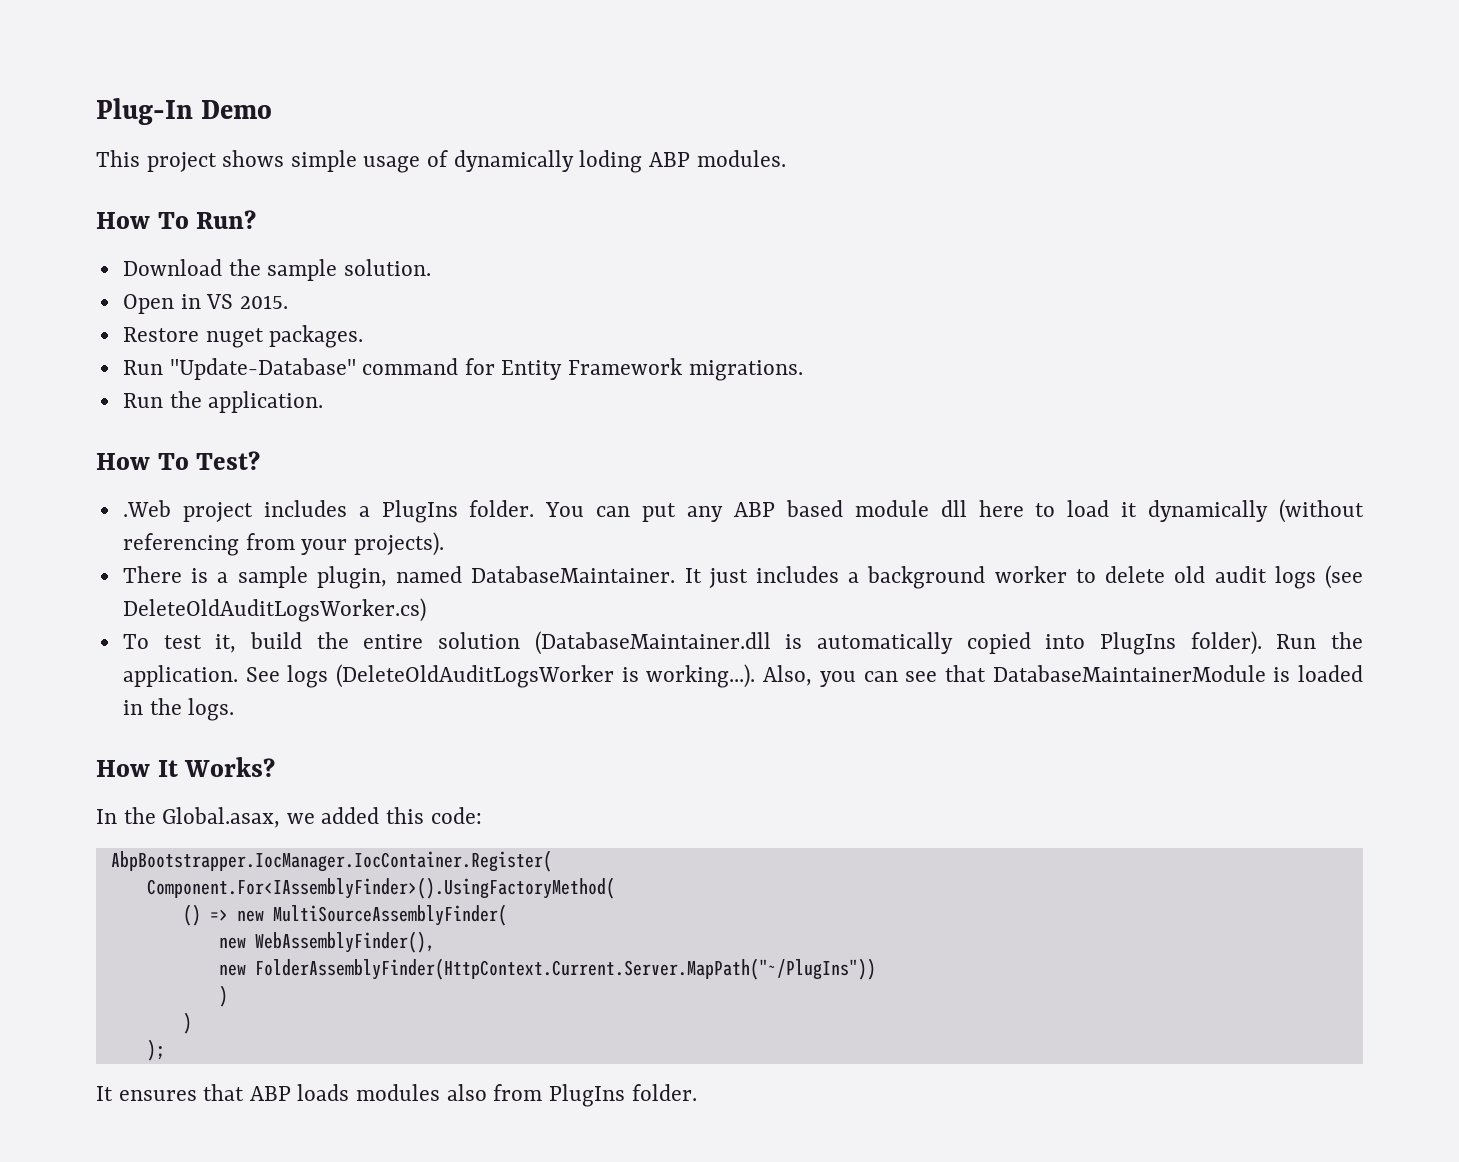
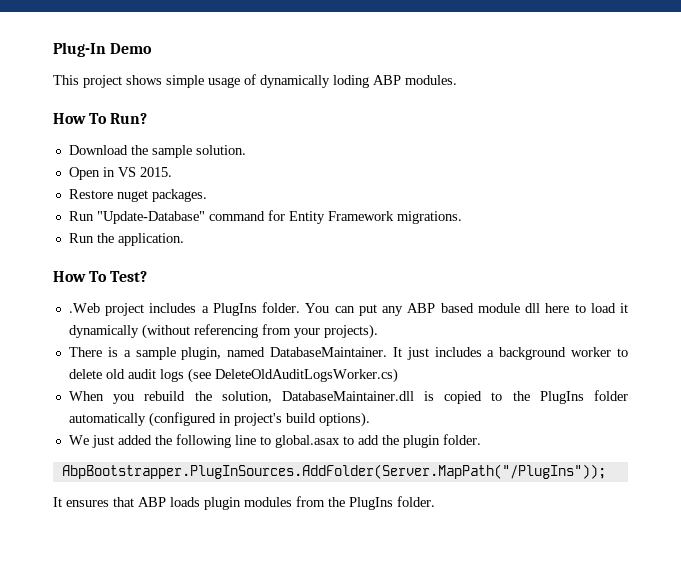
[122,631,1363,655] [122,664,1363,688] [122,698,235,721] [96,757,276,777] [96,807,482,828] [110,850,552,872] [146,877,615,899] [182,904,507,926] [218,931,435,953] [218,958,876,980] [218,985,228,1007] [182,1012,192,1034] [146,1039,165,1061] To test it, build the entire solution (DatabaseMaintainer.dll is automatically copied into PlugIns folder). Run the application. See logs (DeleteOldAuditLogsWorker is working...). Also, you can see that DatabaseMaintainerModule is loaded in the logs. // How It Works? // In the Global.asax, we added this code: // AbpBootstrapper.IocManager.IocContainer.Register( // Component.For<IAssemblyFinder>().UsingFactoryMethod( // () => new MultiSourceAssemblyFinder( // new WebAssemblyFinder(), // new FolderAssemblyFinder(HttpContext.Current.Server.MapPath("~/PlugIns")) // ) // ) // ); -> [68,390,628,404] [68,412,370,427] [68,434,481,448] [61,464,606,479] When you rebuild the solution, DatabaseMaintainer.dll is copied to the PlugIns folder automatically (configured in project's build options). // We just added the following line to global.asax to add the plugin folder. // AbpBootstrapper.PlugInSources.AddFolder(Server.MapPath("/PlugIns"));
[356,1084,543,1101] modules also from -> [204,496,345,510] plugin modules from the

